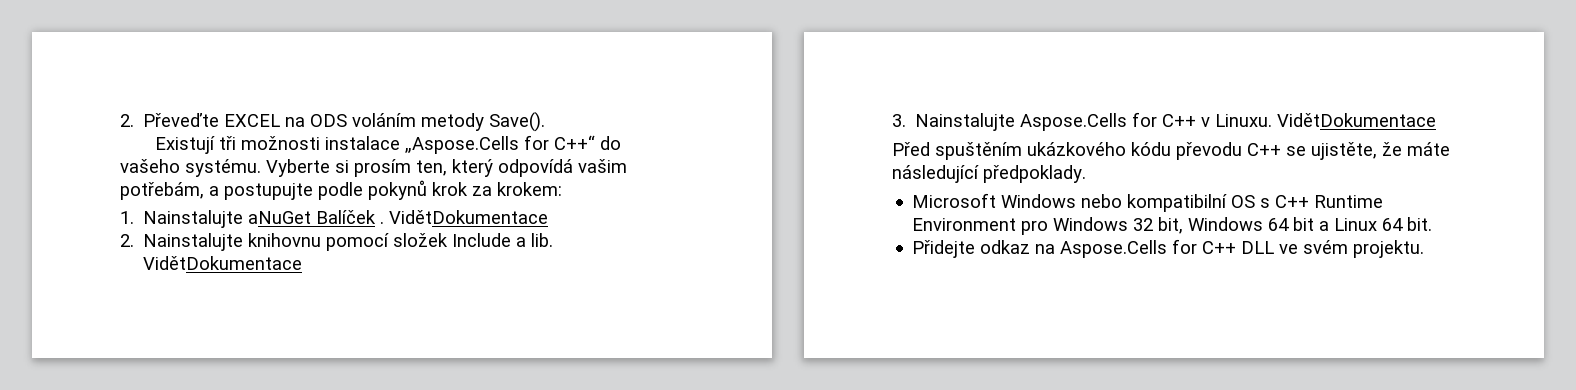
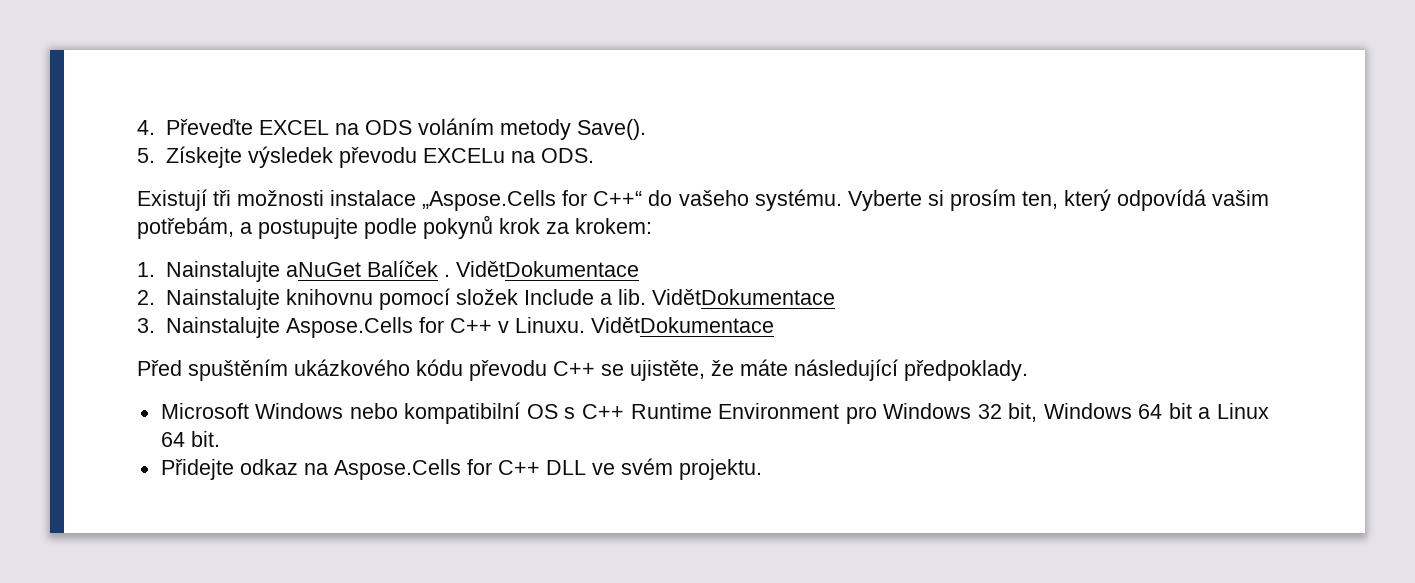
[120,114,134,127] 2. -> [137,120,155,135] 4.
(546, 122) none -> [137,146,594,168] // 5. Získejte výsledek převodu EXCELu na ODS.

